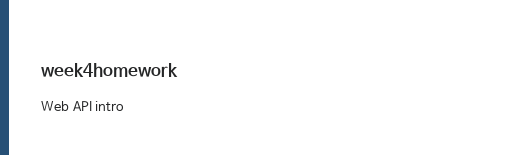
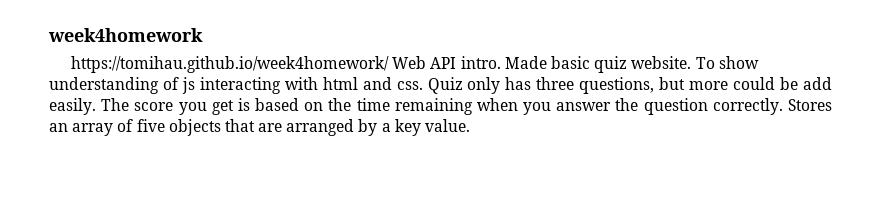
(178, 70) none -> [71,56,390,73] https://tomihau.github.io/week4homework/
[95,101,125,112] intro -> [460,56,759,73] [49,77,833,94] [49,98,832,115] [49,119,471,136] intro. Made basic quiz website. To show understanding of js interacting with html and css. Quiz only has three questions, but more could be add easily. The score you get is based on the time remaining when you answer the question correctly. Stores an array of five objects that are arranged by a key value.

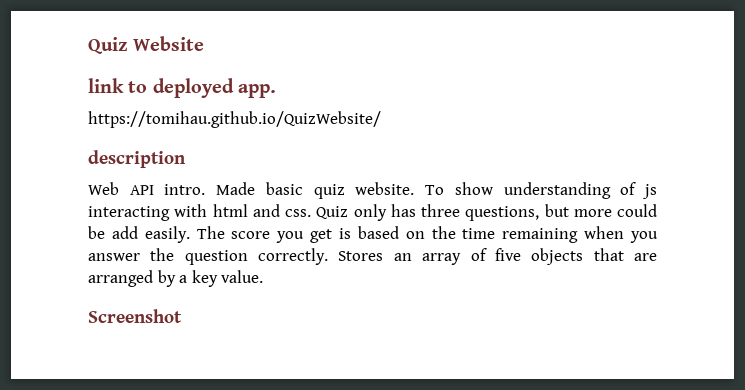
[48,28,203,42] [71,56,390,73] week4homework // https://tomihau.github.io/week4homework/ -> [88,36,205,54] [88,78,276,98] [88,111,381,128] [88,150,186,168] Quiz Website // link to deployed app. // https://tomihau.github.io/QuizWebsite/ // description //
(471, 125) none -> [88,309,182,323] // Screenshot

